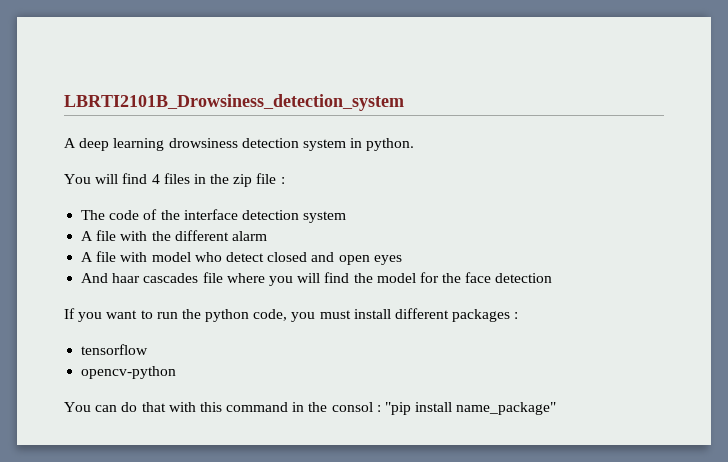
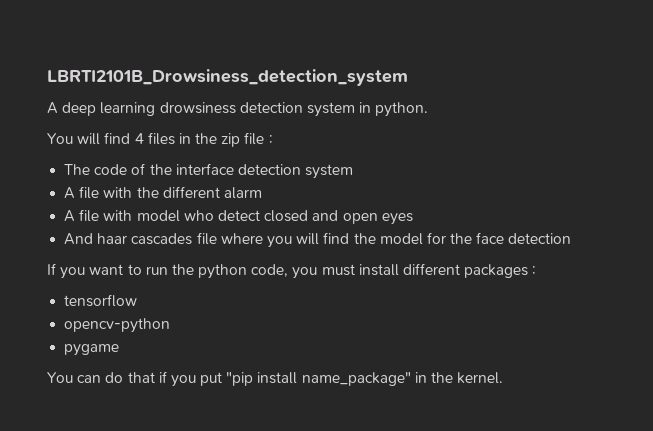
(177, 372) none -> [64,344,120,356] // pygame
[168,402,557,415] with this command in the consol : "pip install name_package" -> [158,371,504,387] if you put "pip install name_package" in the kernel.

